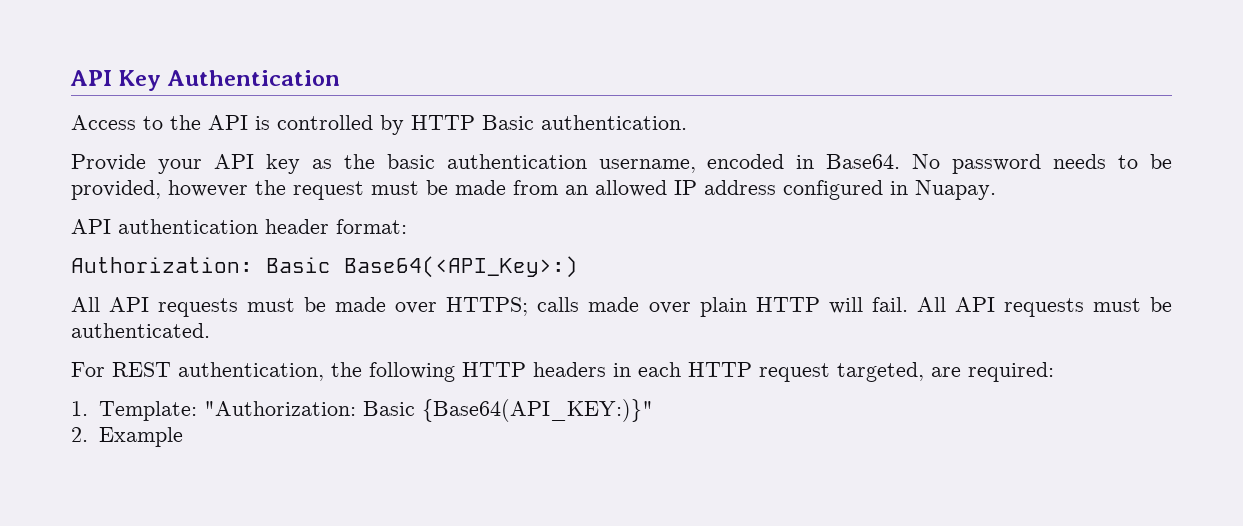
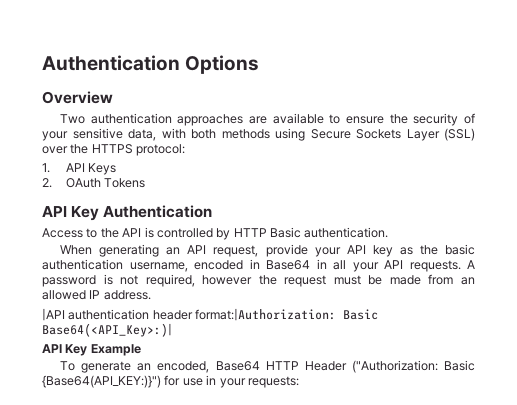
(70, 78) none -> [42,55,260,74] [42,91,113,104] [60,113,475,126] [42,128,475,141] [42,144,186,156] [42,163,117,175] [42,178,146,188] Authentication Options // Overview // Two authentication approaches are available to ensure the security of your sensitive data, with both methods using Secure Sockets Layer (SSL) over the HTTPS protocol: // 1. API Keys // 2. OAuth Tokens //
[71,154,146,171] Provide -> [60,244,308,257] When generating an API request, provide
[826,154,1172,174] [71,180,161,200] Base64. No password needs to be provided, -> [266,259,475,272] [42,274,195,287] Base64 in all your API requests. A password is not required,
[704,180,996,200] [71,219,407,234] [71,256,578,278] [71,297,1173,317] [71,323,210,338] [71,362,1054,382] [71,399,653,422] [71,427,183,447] address configured in Nuapay. // API authentication header format: // Authorization: Basic Base64(<API_Key>:) // All API requests must be made over HTTPS; calls made over plain HTTP will fail. All API requests must be authenticated. // For REST authentication, the following HTTP headers in each HTTP request targeted, are required: // 1. Template: "Authorization: Basic {Base64(API_KEY:)}" // 2. Example -> [103,290,151,300] [42,308,379,321] [42,323,172,337] [42,344,141,356] [60,360,476,373] [42,375,299,388] address. // |API authentication header format:|Authorization: Basic Base64(<API_Key>:)| // API Key Example // To generate an encoded, Base64 HTTP Header ("Authorization: Basic {Base64(API_KEY:)}") for use in your requests:

